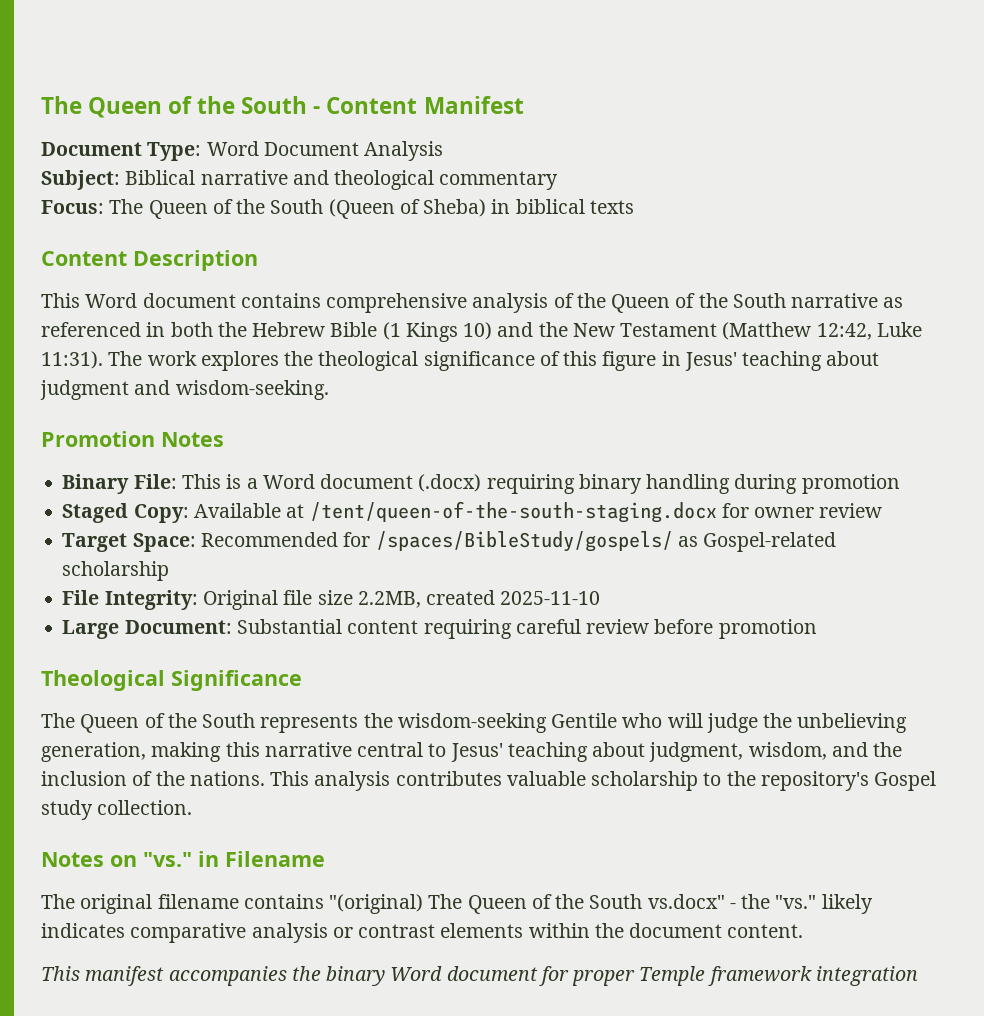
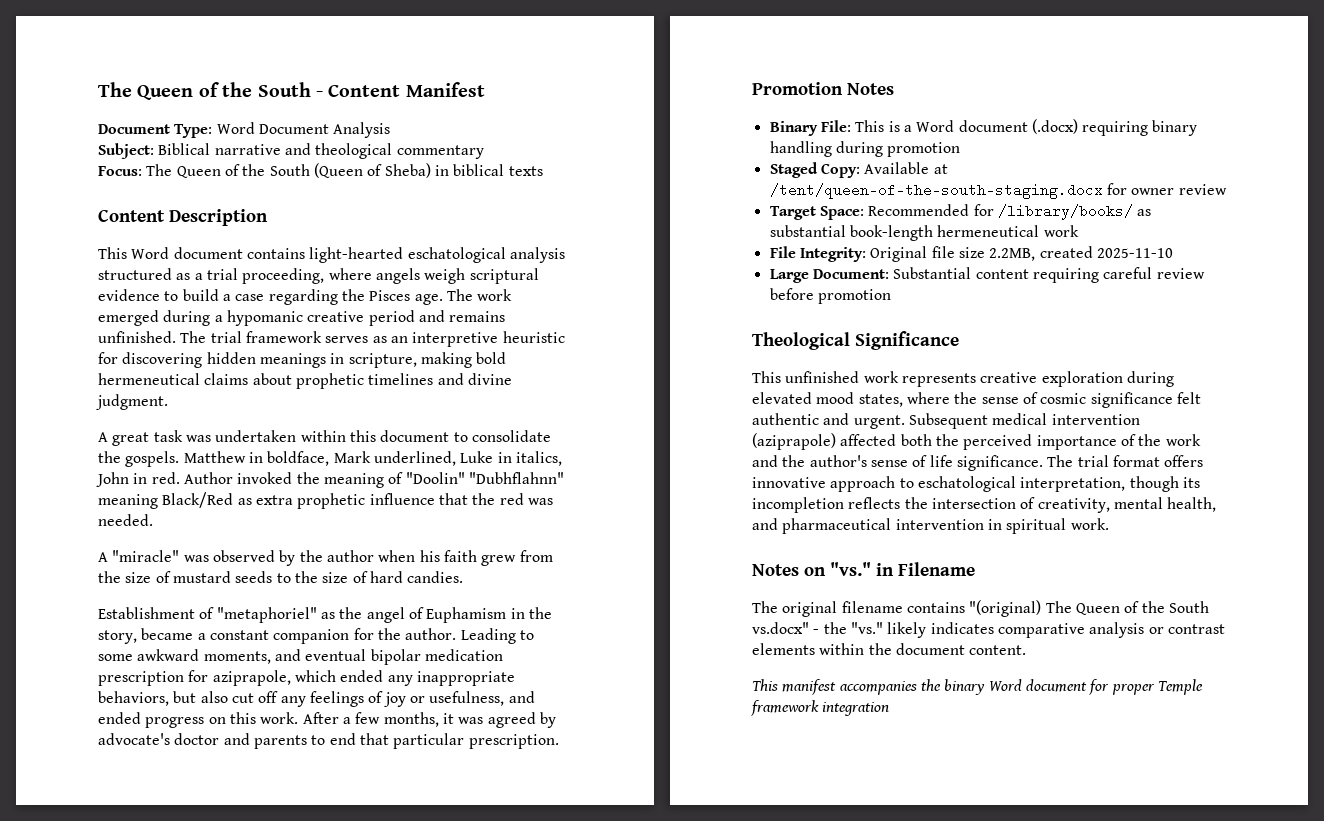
[326,293,904,313] [41,322,922,342] [41,351,880,371] [40,380,329,400] comprehensive analysis of the Queen of the South narrative as referenced in both the Hebrew Bible (1 Kings 10) and the New Testament (Matthew 12:42, Luke 11:31). The work explores the theological significance of this figure in Jesus' teaching about judgment and wisdom-seeking. -> [309,247,565,263] [98,268,539,284] [98,289,513,305] [98,310,506,326] [98,331,565,347] [98,352,507,368] [98,373,512,389] [96,394,168,410] [98,430,551,446] [98,451,562,467] [96,472,564,488] [98,492,553,509] [98,514,153,526] [98,550,553,566] [98,571,464,583] [98,607,552,623] [98,628,534,644] [98,649,503,665] [98,670,515,686] [98,691,535,707] [98,712,556,728] [98,733,559,749] light-hearted eschatological analysis structured as a trial proceeding, where angels weigh scriptural evidence to build a case regarding the Pisces age. The work emerged during a hypomanic creative period and remains unfinished. The trial framework serves as an interpretive heuristic for discovering hidden meanings in scripture, making bold hermeneutical claims about prophetic timelines and divine judgment. // A great task was undertaken within this document to consolidate the gospels. Matthew in boldface, Mark underlined, Luke in italics, John in red. Author invoked the meaning of "Doolin" "Dubhflahnn" meaning Black/Red as extra prophetic influence that the red was needed. // A "miracle" was observed by the author when his faith grew from the size of mustard seeds to the size of hard candies. // Establishment of "metaphoriel" as the angel of Euphamism in the story, became a constant companion for the author. Leading to some awkward moments, and eventual bipolar medication prescription for aziprapole, which ended any inappropriate behaviors, but also cut off any feelings of joy or usefulness, and ended progress on this work. After a few months, it was agreed by advocate's doctor and parents to end that particular prescription.
[375,531,837,552] [62,561,170,581] /spaces/BibleStudy/gospels/ as Gospel-related scholarship -> [997,204,1152,220] [769,225,1079,241] /library/books/ as substantial book-length hermeneutical work
[41,713,908,733] [41,742,903,762] [41,771,937,791] [41,800,193,820] The Queen of the South represents the wisdom-seeking Gentile who will judge the unbelieving generation, making this narrative central to Jesus' teaching about judgment, wisdom, and the inclusion of the nations. This analysis contributes valuable scholarship to the repository's Gospel study collection. -> [752,371,1174,387] [752,392,1201,408] [752,413,1140,429] [752,433,1201,450] [752,455,1204,471] [752,476,1200,492] [752,497,1217,513] [752,518,1109,534] This unfinished work represents creative exploration during elevated mood states, where the sense of cosmic significance felt authentic and urgent. Subsequent medical intervention (aziprapole) affected both the perceived importance of the work and the author's sense of life significance. The trial format offers innovative approach to eschatological interpretation, though its incompletion reflects the intersection of creativity, mental health, and pharmaceutical intervention in spiritual work.

